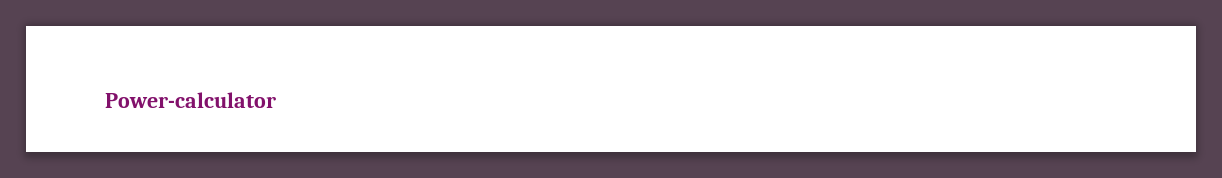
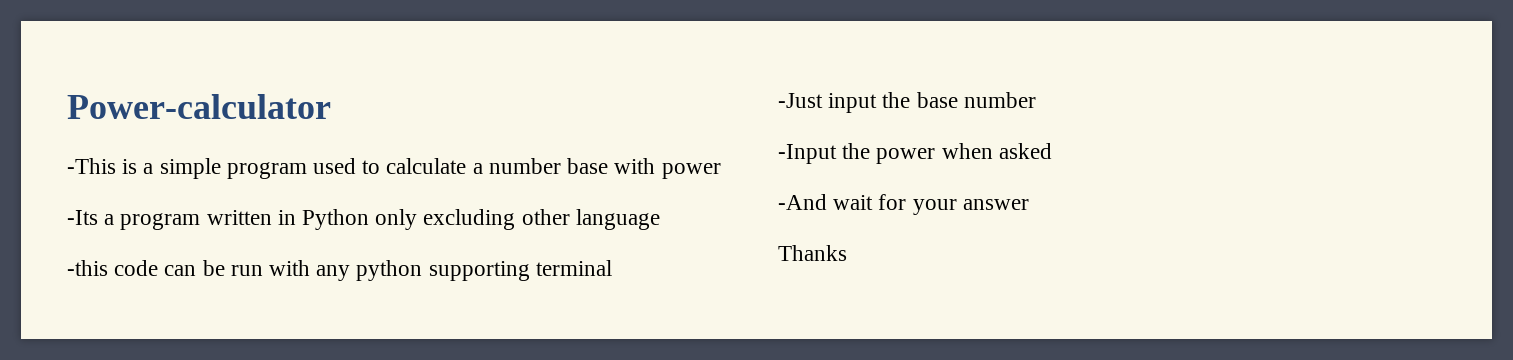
(276, 100) none -> [67,158,721,179] [67,209,660,230] [67,260,612,281] [778,92,1036,113] [778,143,1052,164] [778,194,1029,215] [778,245,847,261] // -This is a simple program used to calculate a number base with power // -Its a program written in Python only excluding other language // -this code can be run with any python supporting terminal // -Just input the base number // -Input the power when asked // -And wait for your answer // Thanks

